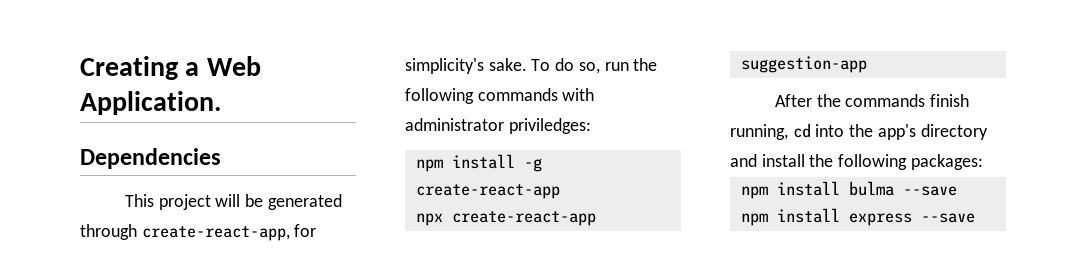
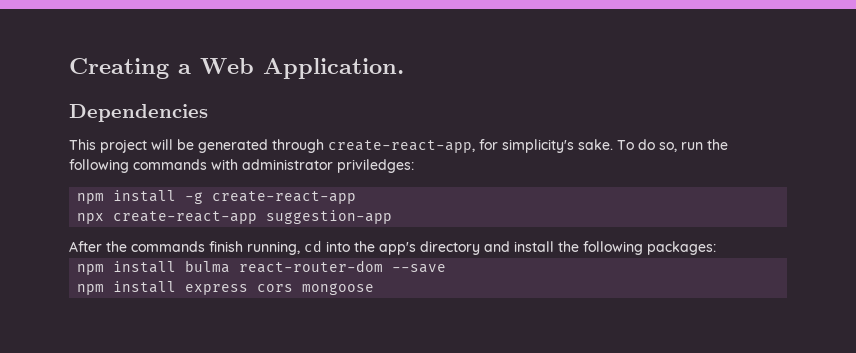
(894, 188) none -> [239,260,384,273] react-router-dom
[920,213,975,223] --save -> [257,283,375,295] cors mongoose

